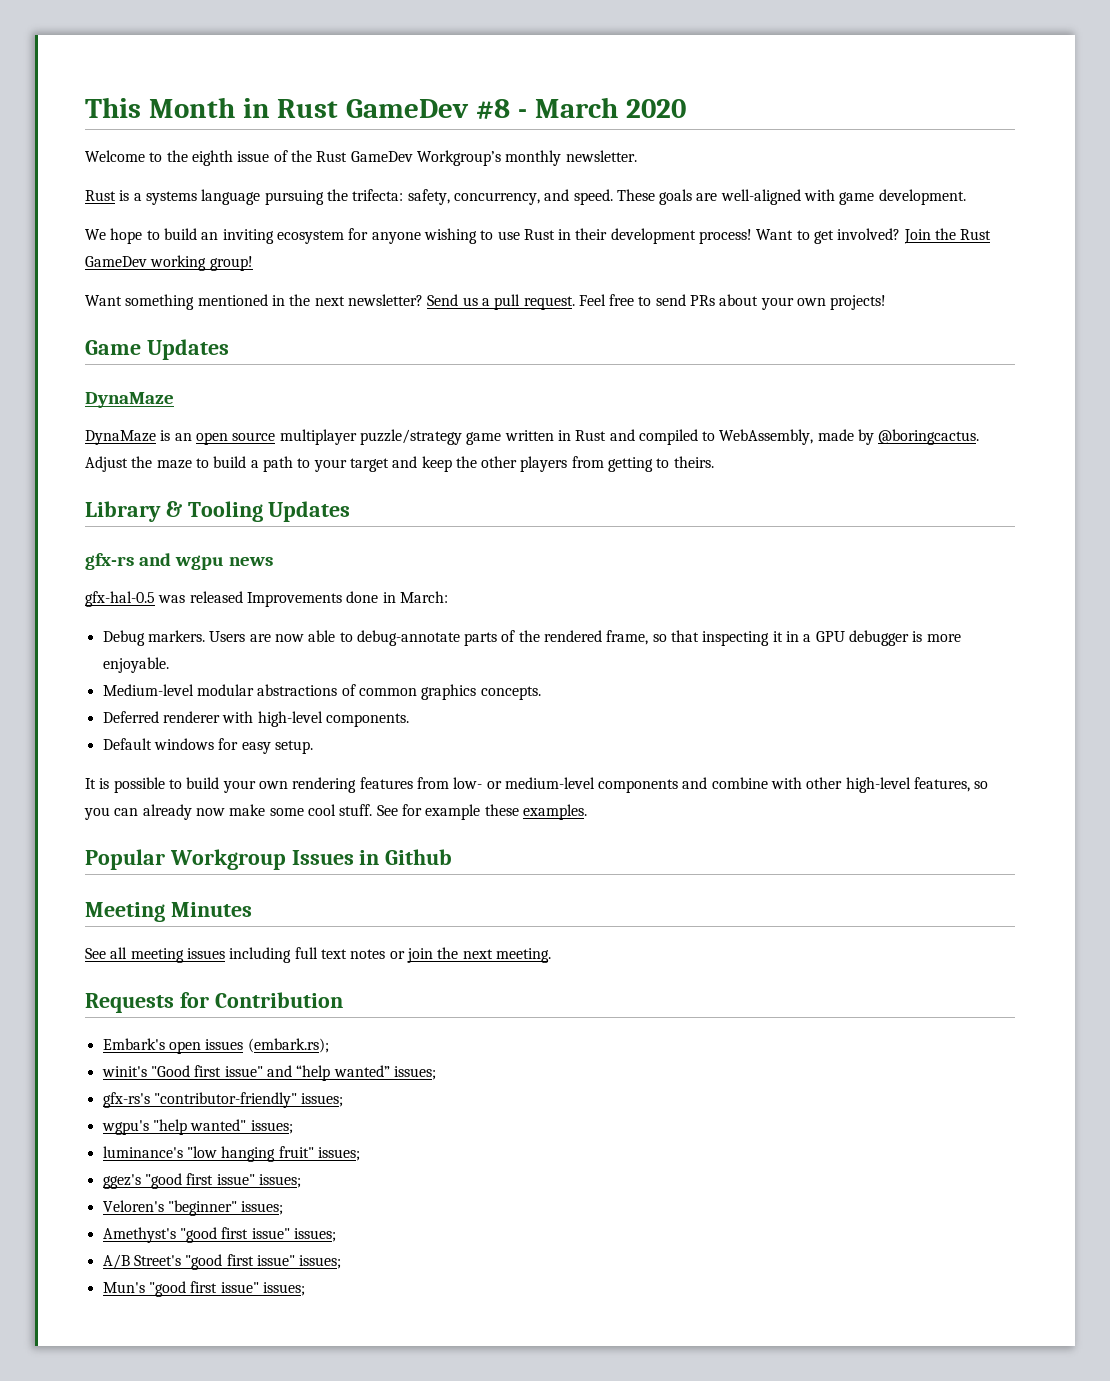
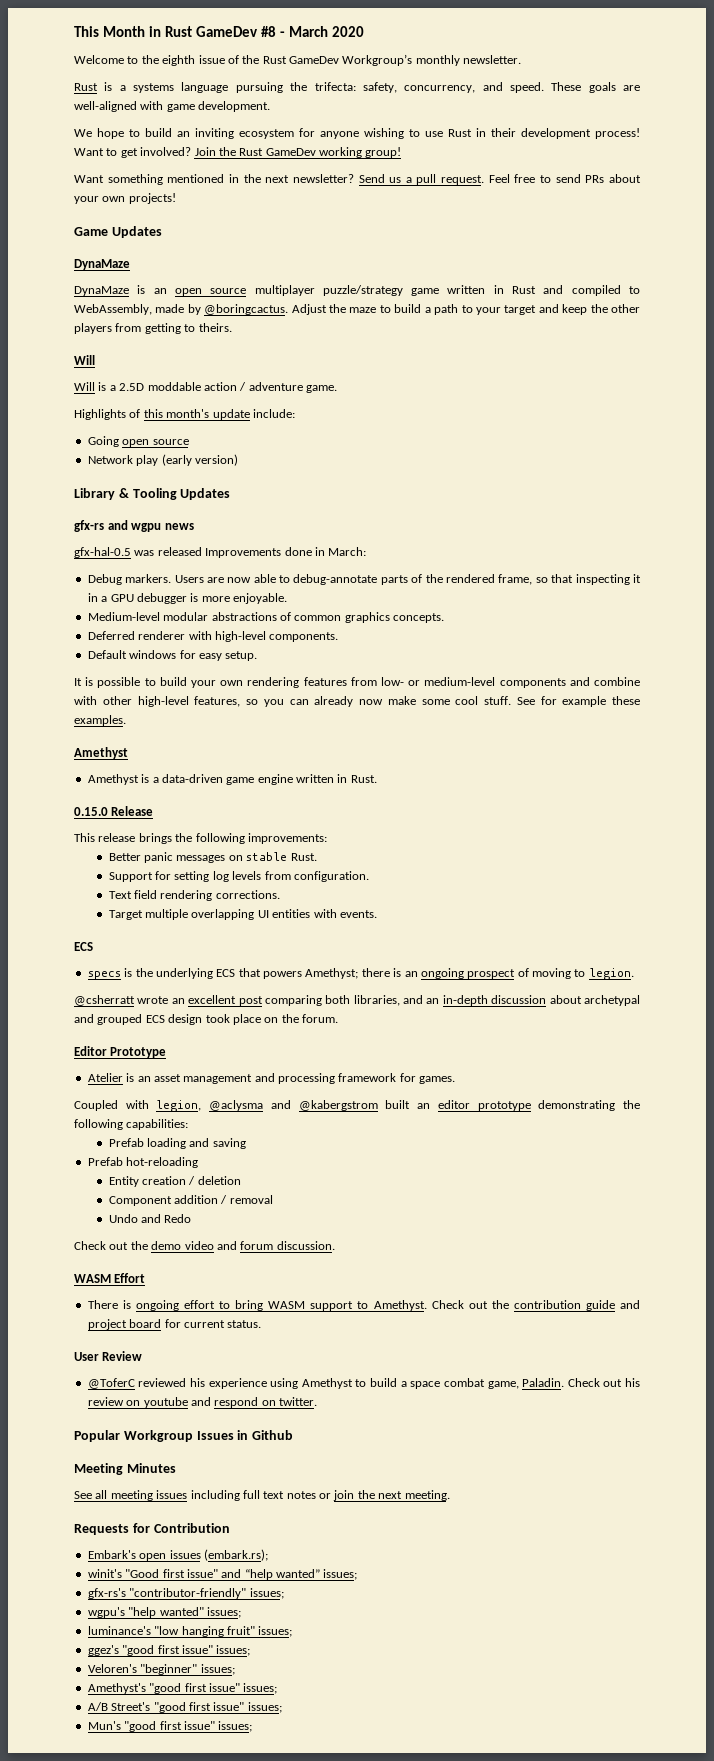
(714, 462) none -> [74,355,95,365] [74,382,337,393] [74,409,295,420] [87,436,189,447] [87,454,238,466] // Will // Will is a 2.5D moddable action / adventure game. // Highlights of this month's update include: // Going open source // Network play (early version)
(587, 812) none -> [74,747,128,759] [87,774,377,785] [74,806,154,816] [74,833,327,844] [108,852,317,863] [108,871,369,882] [108,890,280,901] [108,909,377,920] [74,942,93,951] [87,968,634,980] [74,995,640,1006] [74,1014,338,1025] [74,1046,167,1058] [87,1073,456,1084] [74,1100,641,1112] [74,1119,189,1130] [108,1138,246,1149] [87,1157,199,1168] [108,1176,241,1187] [108,1195,273,1206] [108,1214,192,1223] [74,1241,335,1250] [74,1273,146,1283] [87,1300,640,1311] [87,1319,262,1330] [74,1351,143,1361] [87,1378,641,1389] [87,1397,317,1408] // Amethyst // Amethyst is a data-driven game engine written in Rust. // 0.15.0 Release // This release brings the following improvements: // Better panic messages on stable Rust. // Support for setting log levels from configuration. // Text field rendering corrections. // Target multiple overlapping UI entities with events. // ECS // specs is the underlying ECS that powers Amethyst; there is an ongoing prospect of moving to legion. // @csherratt wrote an excellent post comparing both libraries, and an in-depth discussion about archetypal and grouped ECS design took place on the forum. // Editor Prototype // Atelier is an asset management and processing framework for games. // Coupled with legion, @aclysma and @kabergstrom built an editor prototype demonstrating the following capabilities: // Prefab loading and saving // Prefab hot-reloading // Entity creation / deletion // Component addition / removal // Undo and Redo // Check out the demo video and forum discussion. // WASM Effort // There is ongoing effort to bring WASM support to Amethyst. Check out the contribution guide and project board for current status. // User Review // @ToferC reviewed his experience using Amethyst to build a space combat game, Paladin. Check out his review on youtube and respond on twitter.

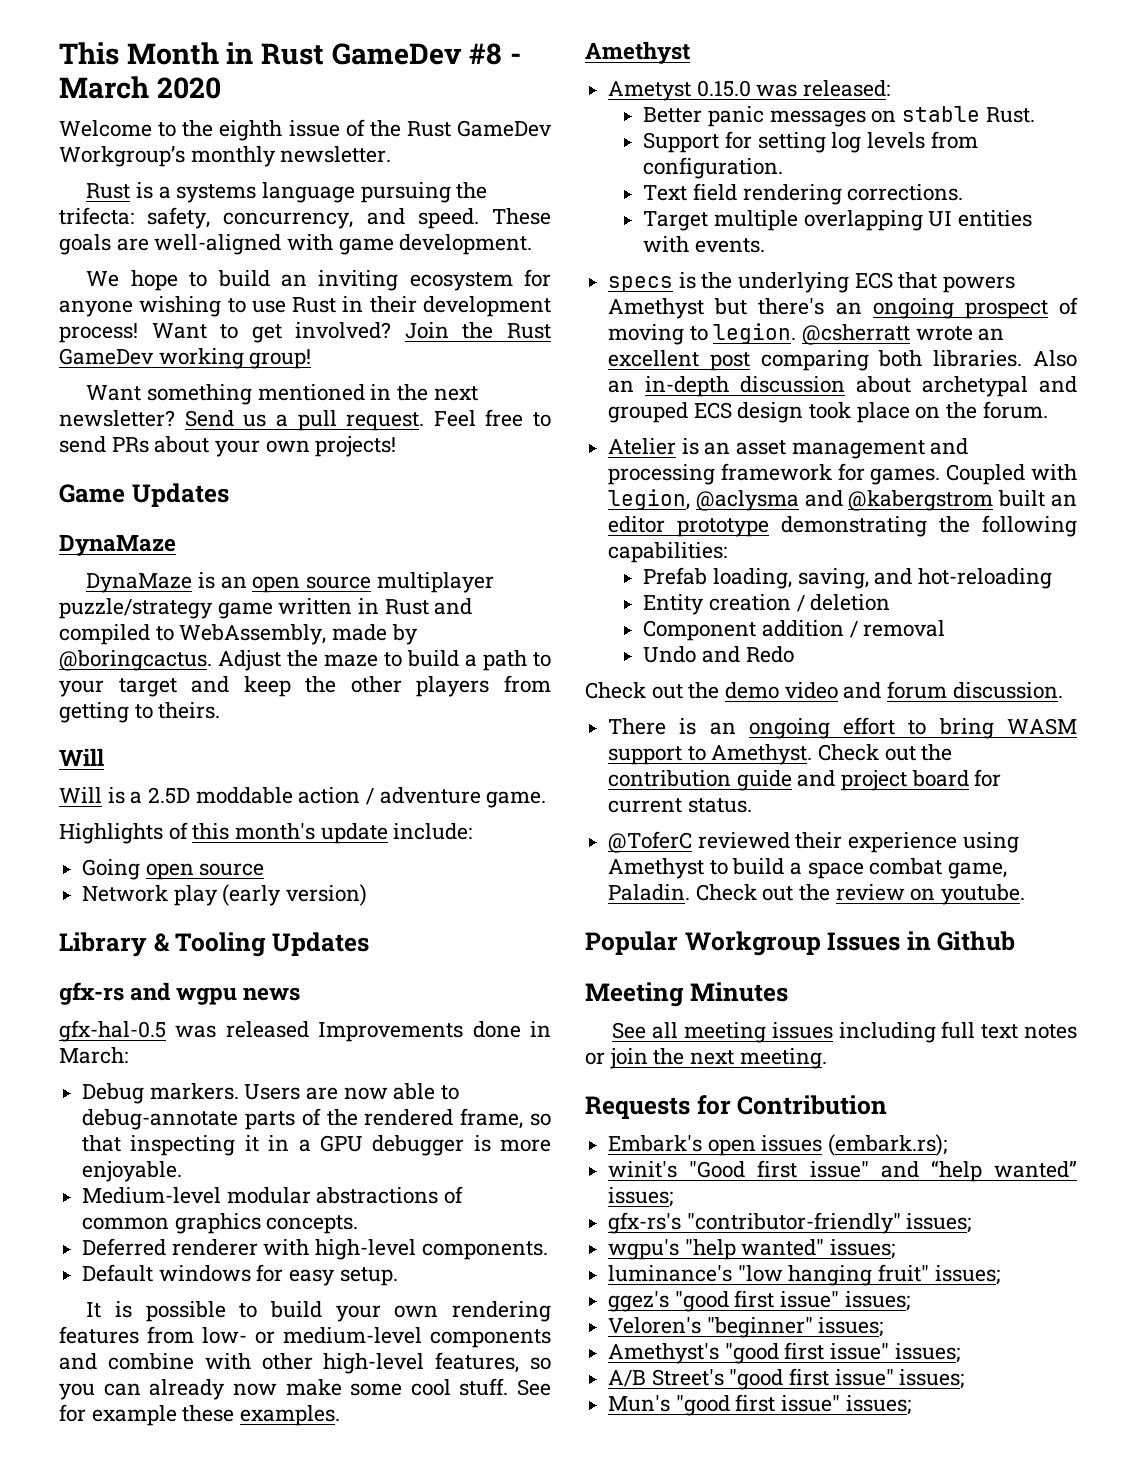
[87,774,377,785] [74,806,154,816] [74,833,327,844] Amethyst is a data-driven game engine written in Rust. // 0.15.0 Release // This release brings the following improvements: -> [608,80,891,101] Ametyst 0.15.0 was released:
[74,942,93,951] // ECS -> (766, 245) none
[305,968,402,979] Amethyst; there is -> [608,298,825,319] Amethyst but there's
(634, 974) // -> (797, 333) none
[353,995,424,1006] libraries, and -> [933,350,1077,367] libraries. Also
[74,1046,167,1058] // Editor Prototype -> (1048, 410) none
(456, 1080) // -> (941, 476) none
[146,1138,246,1149] [87,1157,123,1166] loading and saving // Prefab -> [713,568,913,589] loading, saving, and
[74,1273,146,1283] // WASM Effort -> (1063, 690) none
(131, 1304) none -> [709,722,736,735] an
[74,1351,143,1361] // User Review -> (752, 805) none
[189,1378,205,1387] his -> [795,832,843,849] their
[625,1378,641,1387] his -> [799,884,831,901] the
[143,1397,317,1408] youtube and respond on twitter. -> [941,884,1026,905] youtube.

